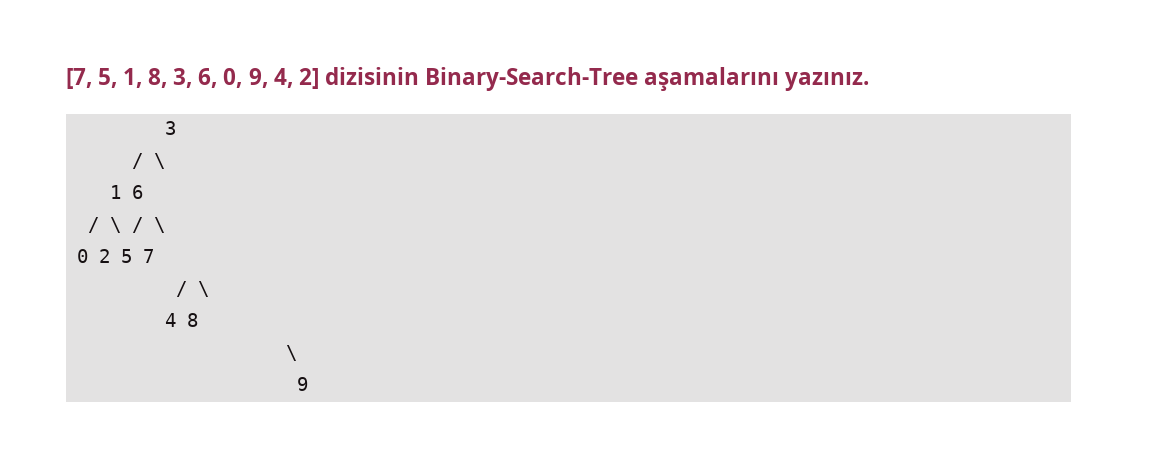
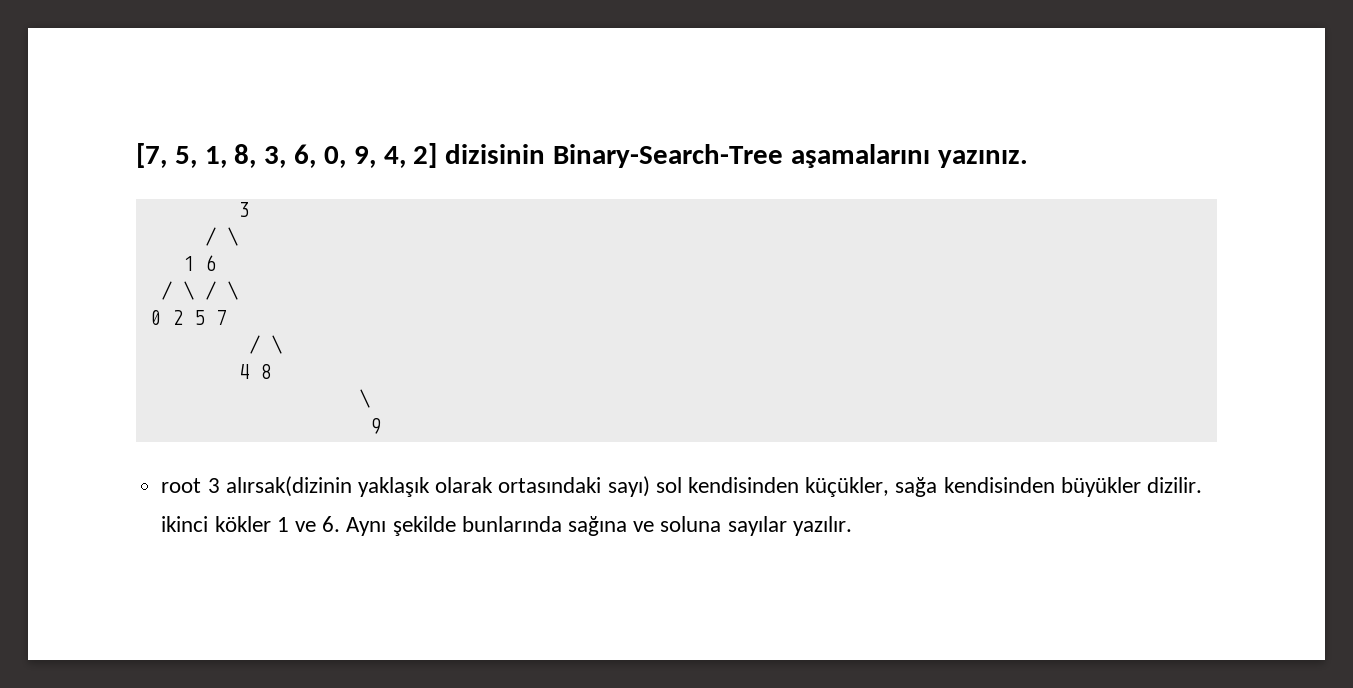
(309, 384) none -> [161,476,1203,497] [161,516,852,536] // root 3 alırsak(dizinin yaklaşık olarak ortasındaki sayı) sol kendisinden küçükler, sağa kendisinden büyükler dizilir. ikinci kökler 1 ve 6. Aynı şekilde bunlarında sağına ve soluna sayılar yazılır.

